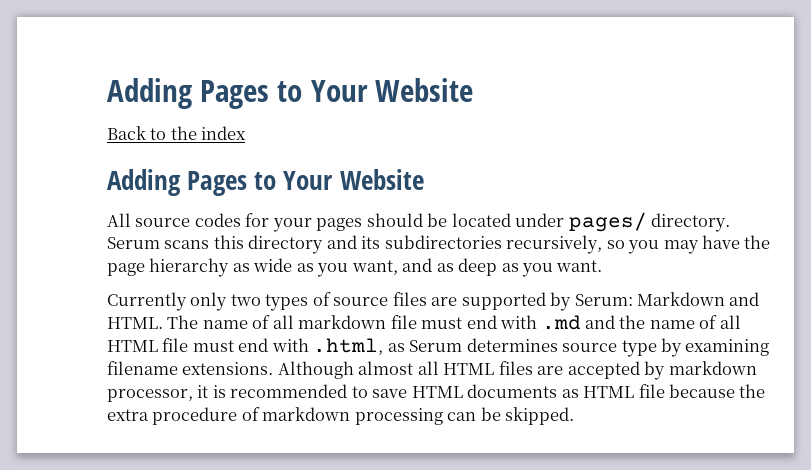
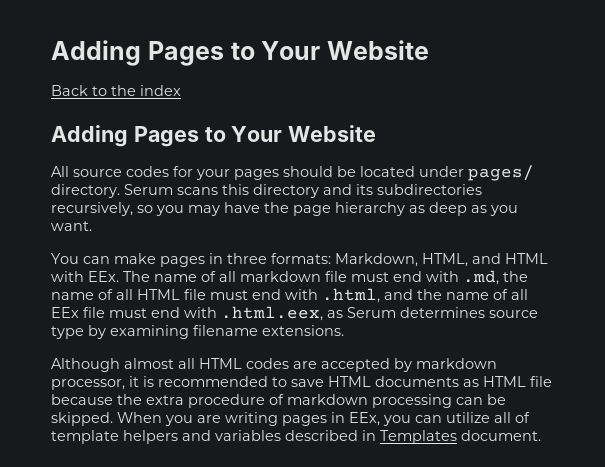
[253,258,603,277] [107,292,760,311] [107,317,163,329] wide as you want, and as deep as you want. // Currently only two types of source files are supported by Serum: Markdown and HTML. -> [429,202,518,216] [51,221,92,231] [51,253,548,267] [51,271,119,282] deep as you want. // You can make pages in three formats: Markdown, HTML, and HTML with EEx.
[541,315,616,330] .md and -> [463,270,499,285] .md,
(384, 346) none -> [384,289,528,300] [51,306,323,321] and the name of all EEx file must end with .html.eex,
(274, 368) none -> (344, 330) //
[498,361,533,375] files -> [246,358,289,369] codes
(575, 416) none -> [117,412,530,426] [51,430,541,444] When you are writing pages in EEx, you can utilize all of template helpers and variables described in Templates document.

